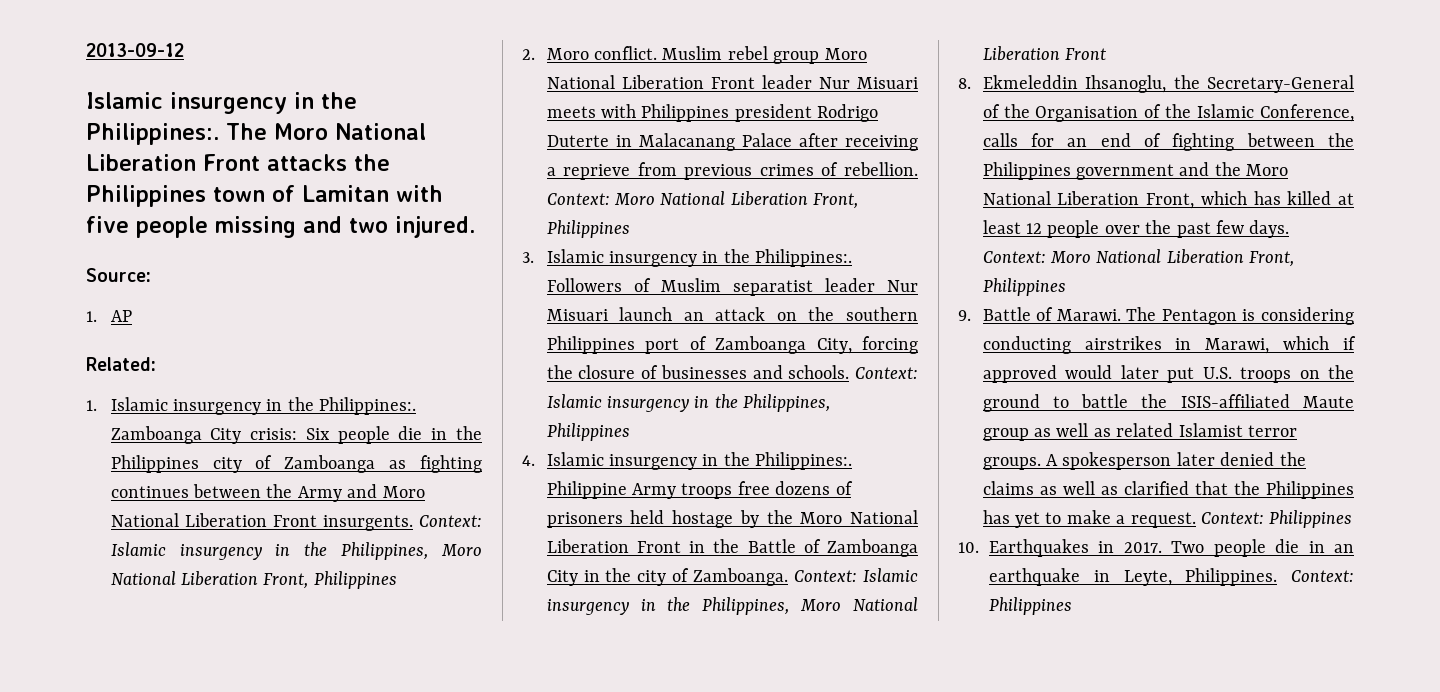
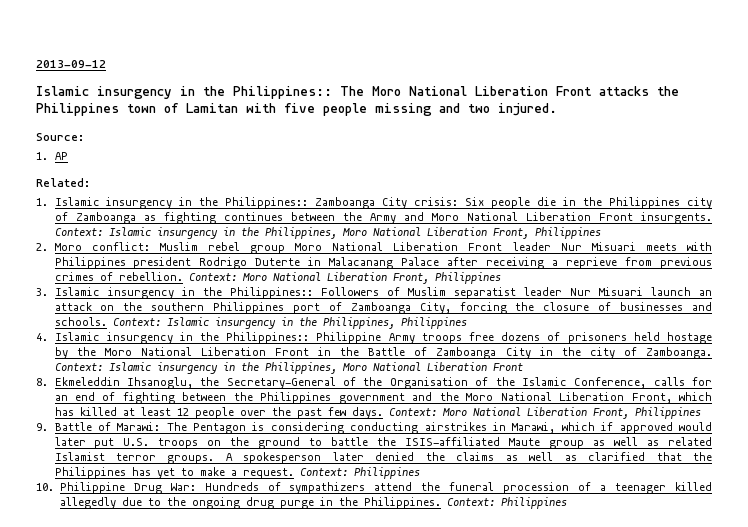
[86,123,219,145] Philippines:. -> [233,86,332,99] Philippines::
[319,397,417,415] Philippines:. -> [225,197,309,209] Philippines::
[594,46,658,60] conflict. -> [91,242,150,251] conflict:
[755,249,853,267] Philippines:. -> [229,287,313,299] Philippines::
[755,452,853,470] Philippines:. -> [226,332,310,344] Philippines::
[1056,309,1121,321] Marawi. -> [117,422,161,431] Marawi:
[989,539,1354,557] [989,568,1172,586] Earthquakes in 2017. Two people die in an earthquake in Leyte, -> [59,482,713,494] [59,497,358,509] Philippine Drug War: Hundreds of sympathizers attend the funeral procession of a teenager killed allegedly due to the ongoing drug purge in the

